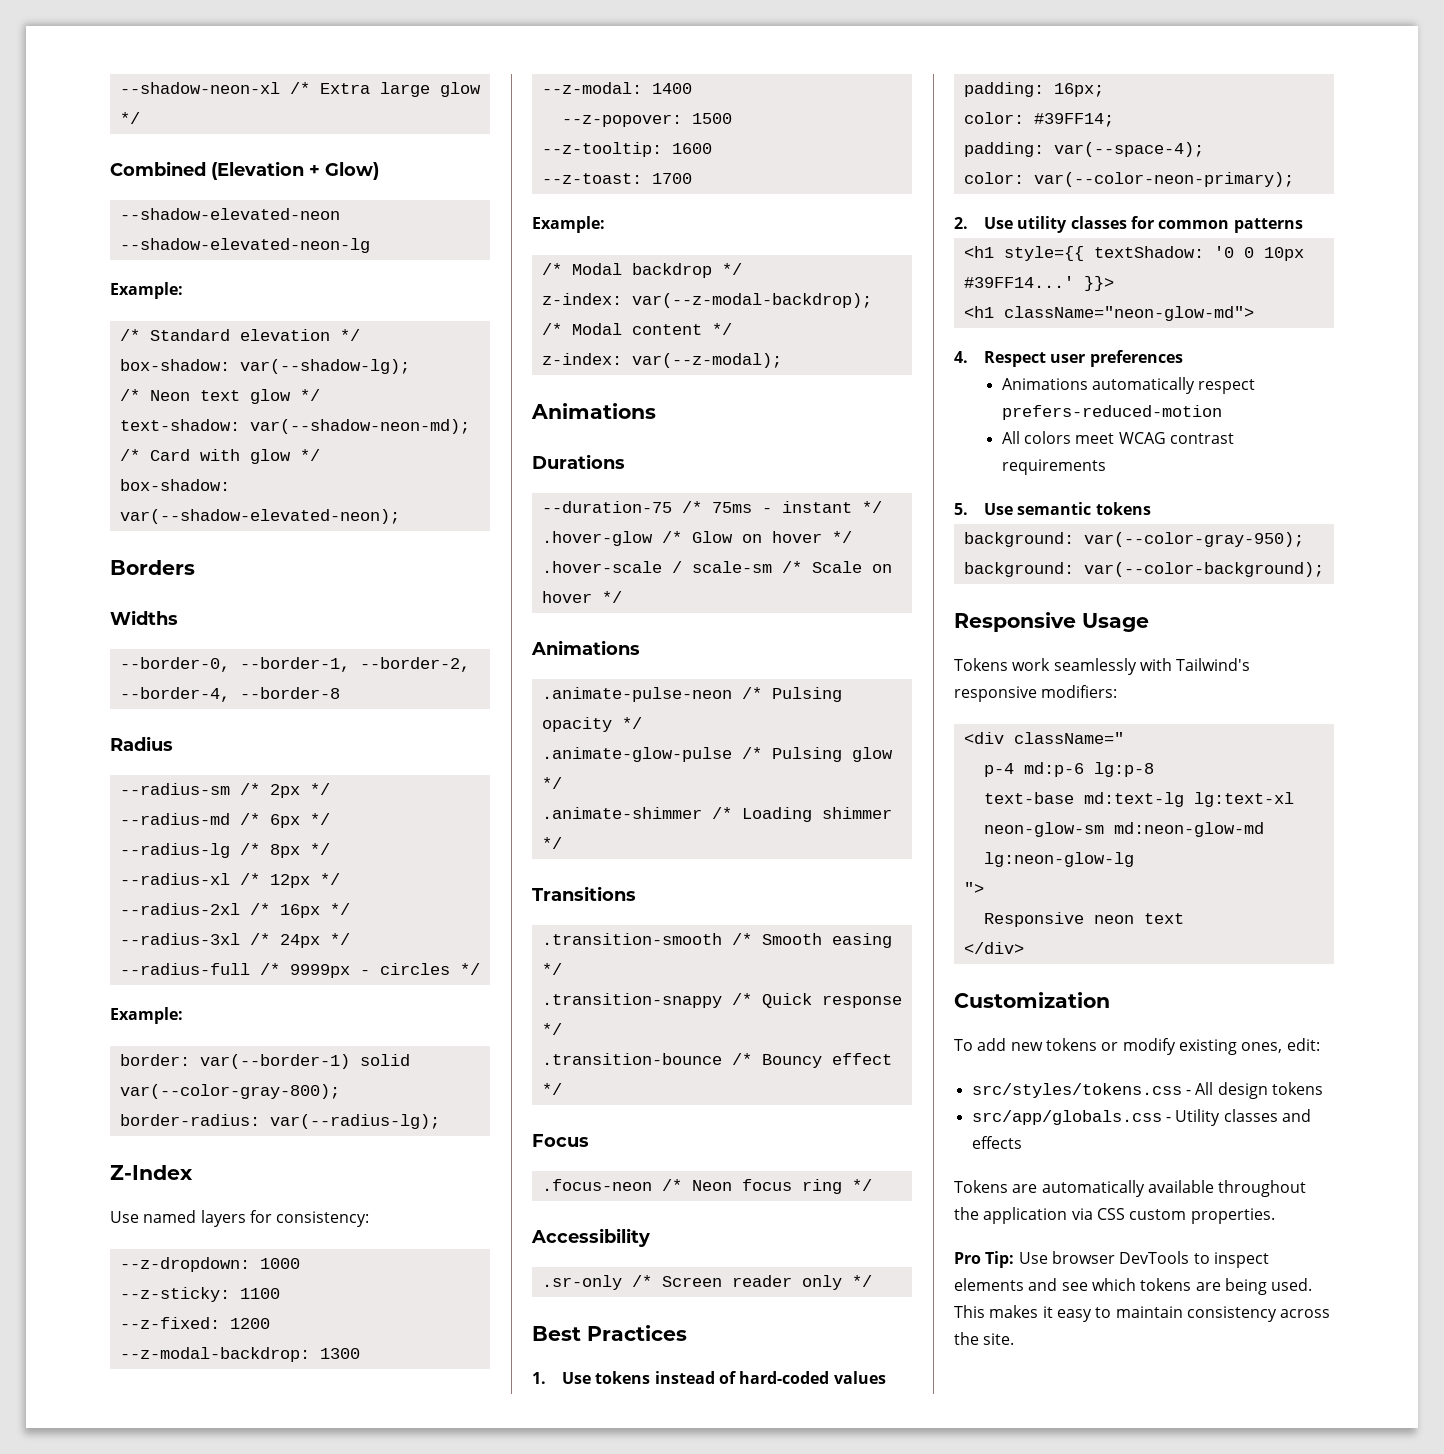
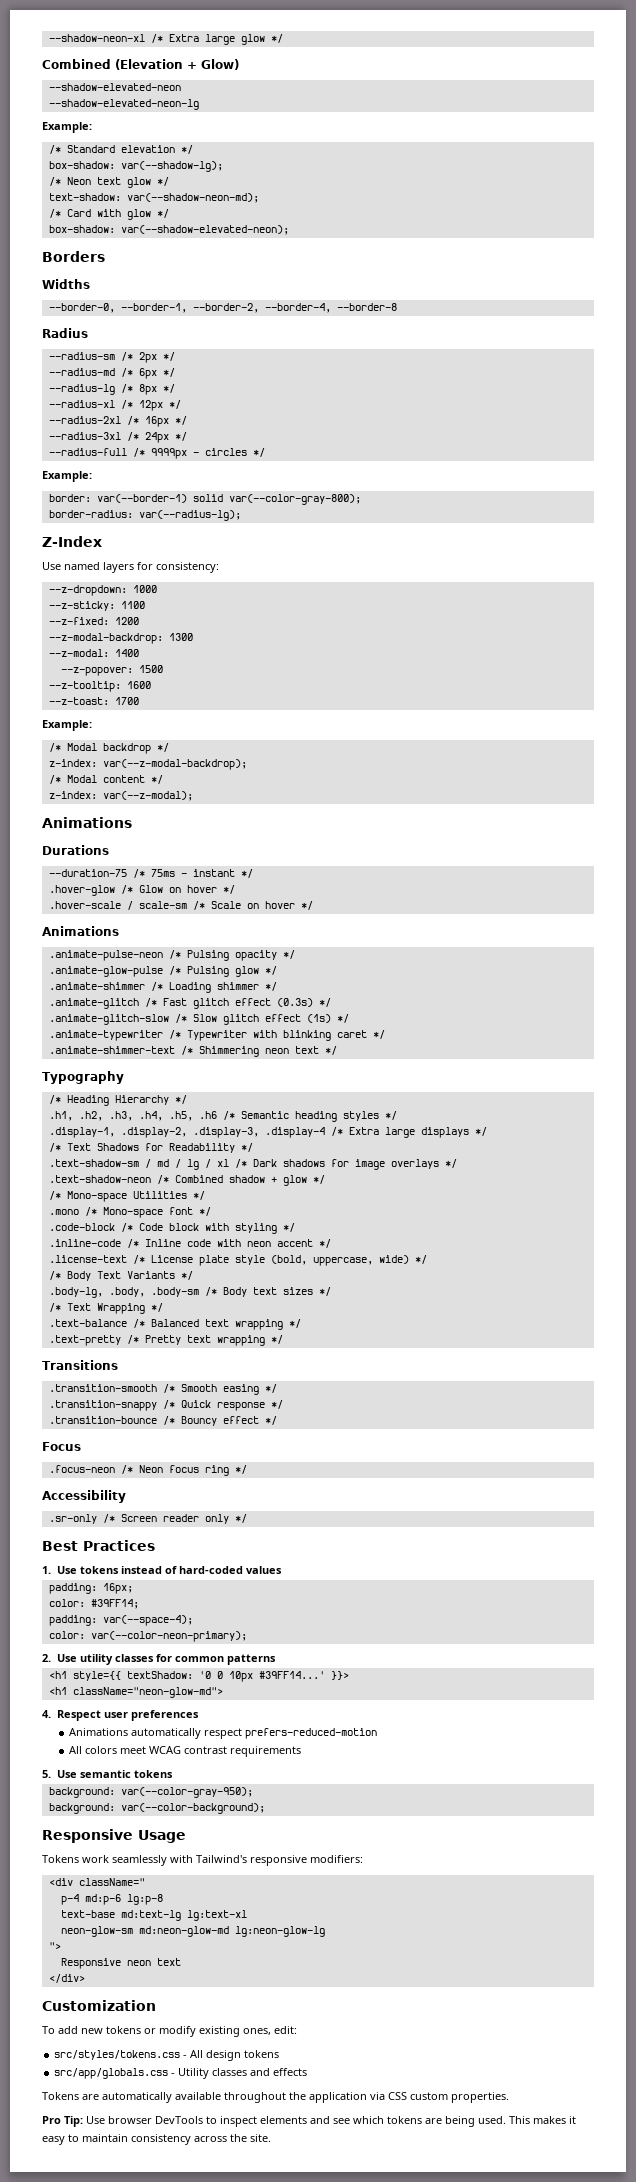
(562, 843) none -> [48,998,331,1009] [48,1014,349,1025] [48,1030,385,1041] [48,1046,337,1057] [42,1071,124,1084] [48,1095,187,1106] [48,1111,397,1122] [48,1127,487,1138] [48,1143,253,1153] [48,1159,457,1170] [48,1175,325,1186] [48,1191,205,1202] [48,1207,211,1218] [48,1223,295,1234] [48,1239,331,1248] [48,1255,427,1266] [48,1271,193,1281] [48,1287,331,1298] [48,1303,163,1314] [48,1319,301,1330] [48,1335,283,1346] // .animate-glitch /* Fast glitch effect (0.3s) */ // .animate-glitch-slow /* Slow glitch effect (1s) */ // .animate-typewriter /* Typewriter with blinking caret */ // .animate-shimmer-text /* Shimmering neon text */ // Typography // /* Heading Hierarchy */ // .h1, .h2, .h3, .h4, .h5, .h6 /* Semantic heading styles */ // .display-1, .display-2, .display-3, .display-4 /* Extra large displays */ // /* Text Shadows for Readability */ // .text-shadow-sm / md / lg / xl /* Dark shadows for image overlays */ // .text-shadow-neon /* Combined shadow + glow */ // /* Mono-space Utilities */ // .mono /* Mono-space font */ // .code-block /* Code block with styling */ // .inline-code /* Inline code with neon accent */ // .license-text /* License plate style (bold, uppercase, wide) */ // /* Body Text Variants */ // .body-lg, .body, .body-sm /* Body text sizes */ // /* Text Wrapping */ // .text-balance /* Balanced text wrapping */ // .text-pretty /* Pretty text wrapping */

